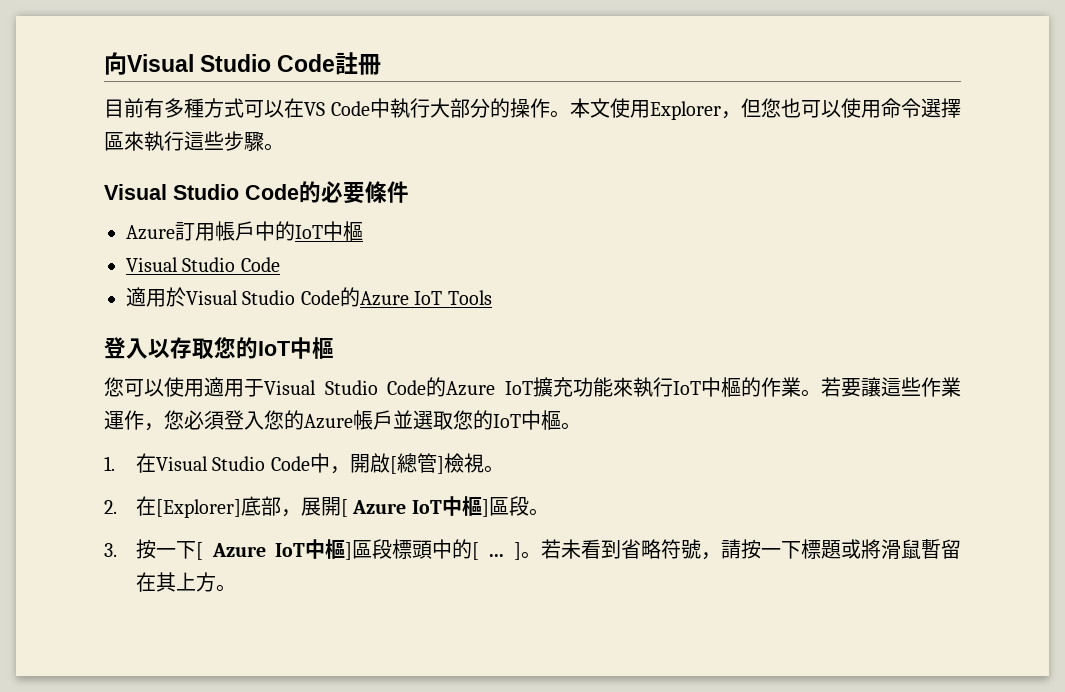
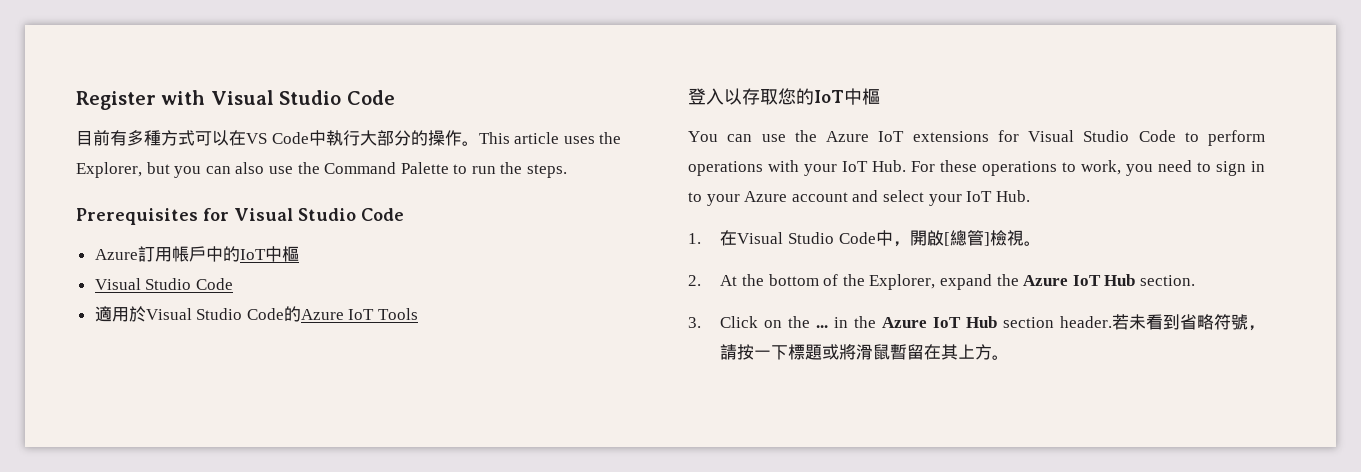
[104,52,382,75] 向Visual Studio Code註冊 -> [76,90,395,110] Register with Visual Studio Code
[570,98,961,120] [104,131,284,152] [104,181,409,204] 本文使用Explorer，但您也可以使用命令選擇區來執行這些步驟。 // Visual Studio Code的必要條件 -> [478,132,622,144] [76,162,568,178] [76,208,404,225] This article uses the Explorer, but you can also use the Command Palette to run the steps. // Prerequisites for Visual Studio Code
[104,377,961,397] [104,410,581,431] 您可以使用適用于Visual Studio Code的Azure IoT擴充功能來執行IoT中樞的作業。若要讓這些作業運作，您必須登入您的Azure帳戶並選取您的IoT中樞。 -> [688,130,1265,146] [688,160,1265,176] [688,190,1030,206] You can use the Azure IoT extensions for Visual Studio Code to perform operations with your IoT Hub. For these operations to work, you need to sign in to your Azure account and select your IoT Hub.
[135,496,549,518] [104,539,541,560] 在[Explorer]底部，展開[ Azure IoT中樞]區段。 // 3.按一下[ Azure IoT中樞]區段標頭中的[ ... ]。 -> [720,274,1195,290] [688,316,1112,328] At the bottom of the Explorer, expand the Azure IoT Hub section. // 3. Click on the ... in the Azure IoT Hub section header.

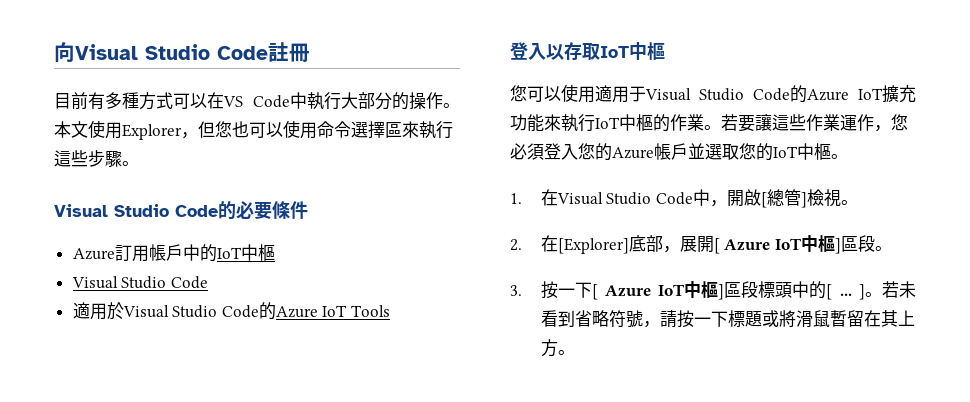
[76,90,395,110] Register with Visual Studio Code -> [54,42,310,62] 向Visual Studio Code註冊
[478,132,622,144] [76,162,568,178] [76,208,404,225] This article uses the Explorer, but you can also use the Command Palette to run the steps. // Prerequisites for Visual Studio Code -> [54,120,453,140] [54,150,139,167] [54,201,308,220] 本文使用Explorer，但您也可以使用命令選擇區來執行這些步驟。 // Visual Studio Code的必要條件
[778,88,880,105] [688,130,1265,146] [688,160,1265,176] [688,190,1030,206] 您的IoT中樞 // You can use the Azure IoT extensions for Visual Studio Code to perform operations with your IoT Hub. For these operations to work, you need to sign in to your Azure account and select your IoT Hub. -> [600,42,665,60] [510,84,916,103] [510,114,908,132] [510,143,848,161] IoT中樞 // 您可以使用適用于Visual Studio Code的Azure IoT擴充功能來執行IoT中樞的作業。若要讓這些作業運作，您必須登入您的Azure帳戶並選取您的IoT中樞。
[720,274,1195,290] [688,316,1112,328] At the bottom of the Explorer, expand the Azure IoT Hub section. // 3. Click on the ... in the Azure IoT Hub section header. -> [540,235,892,254] [510,281,882,300] 在[Explorer]底部，展開[ Azure IoT中樞]區段。 // 3.按一下[ Azure IoT中樞]區段標頭中的[ ... ]。

